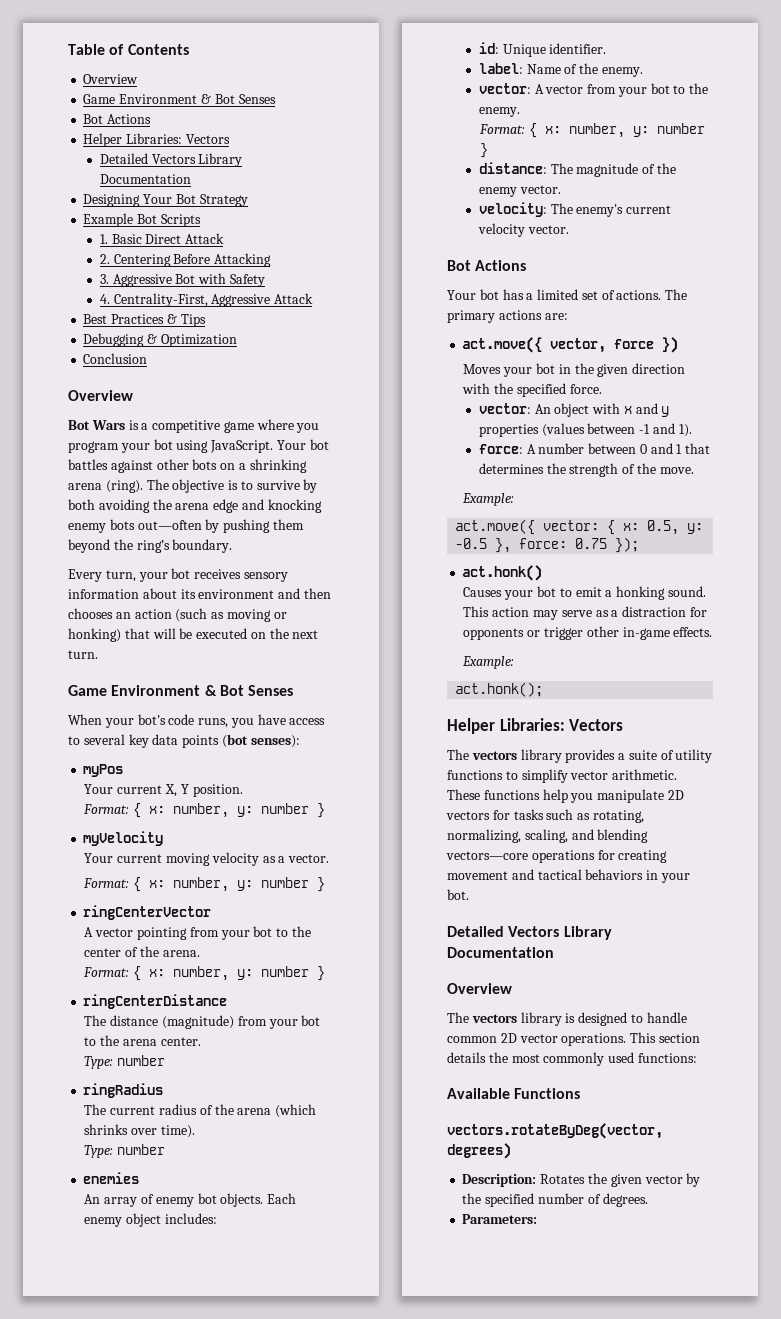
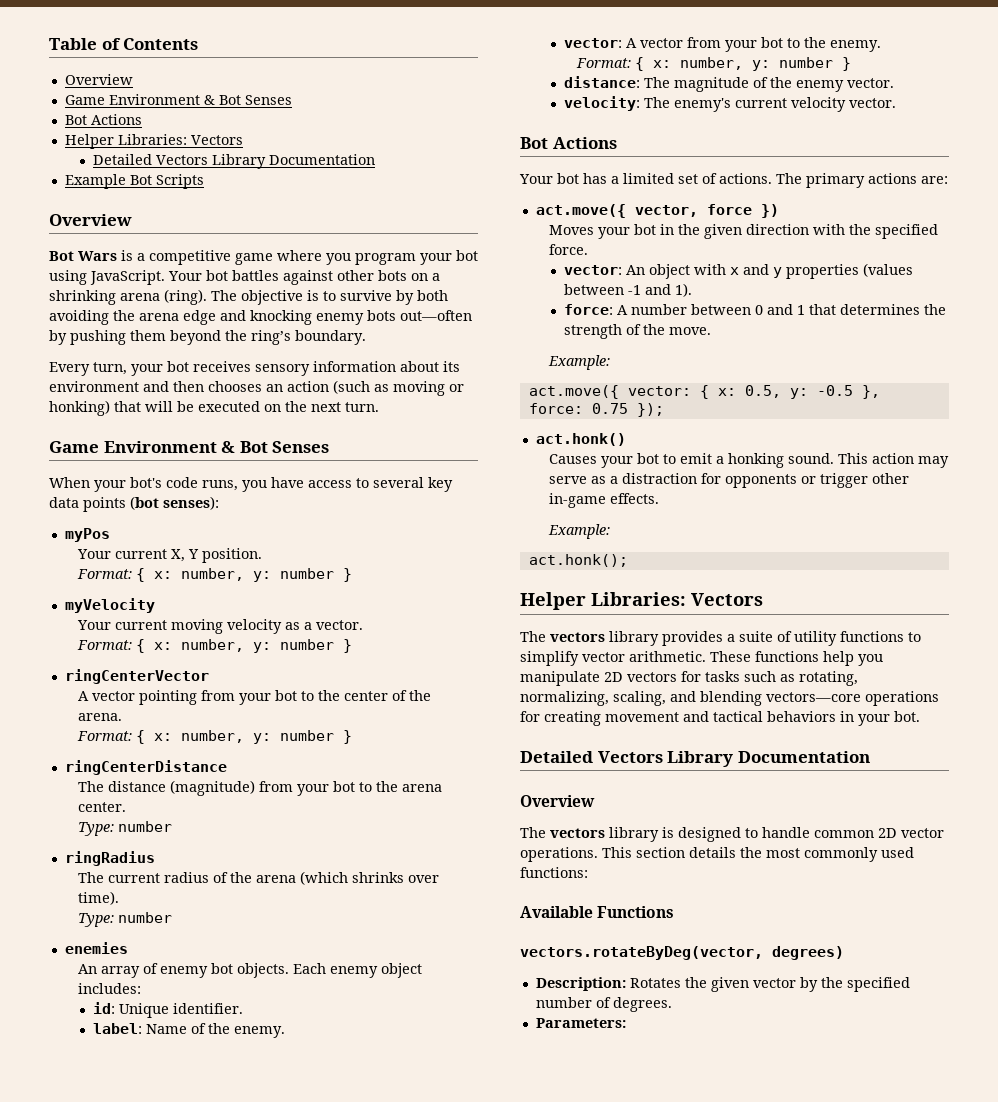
[83,194,248,207] // Designing Your Bot Strategy -> (376, 159) none
[99,233,225,244] [99,253,272,267] [99,273,265,287] [99,293,314,307] [83,314,206,327] [83,333,237,347] [83,353,148,364] // 1. Basic Direct Attack // 2. Centering Before Attacking // 3. Aggressive Bot with Safety // 4. Centrality-First, Aggressive Attack // Best Practices & Tips // Debugging & Optimization // Conclusion -> (204, 181) none

